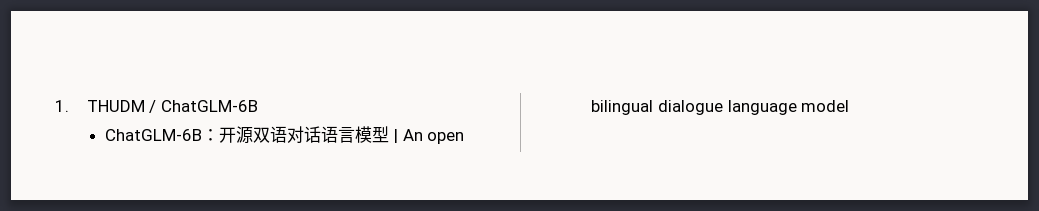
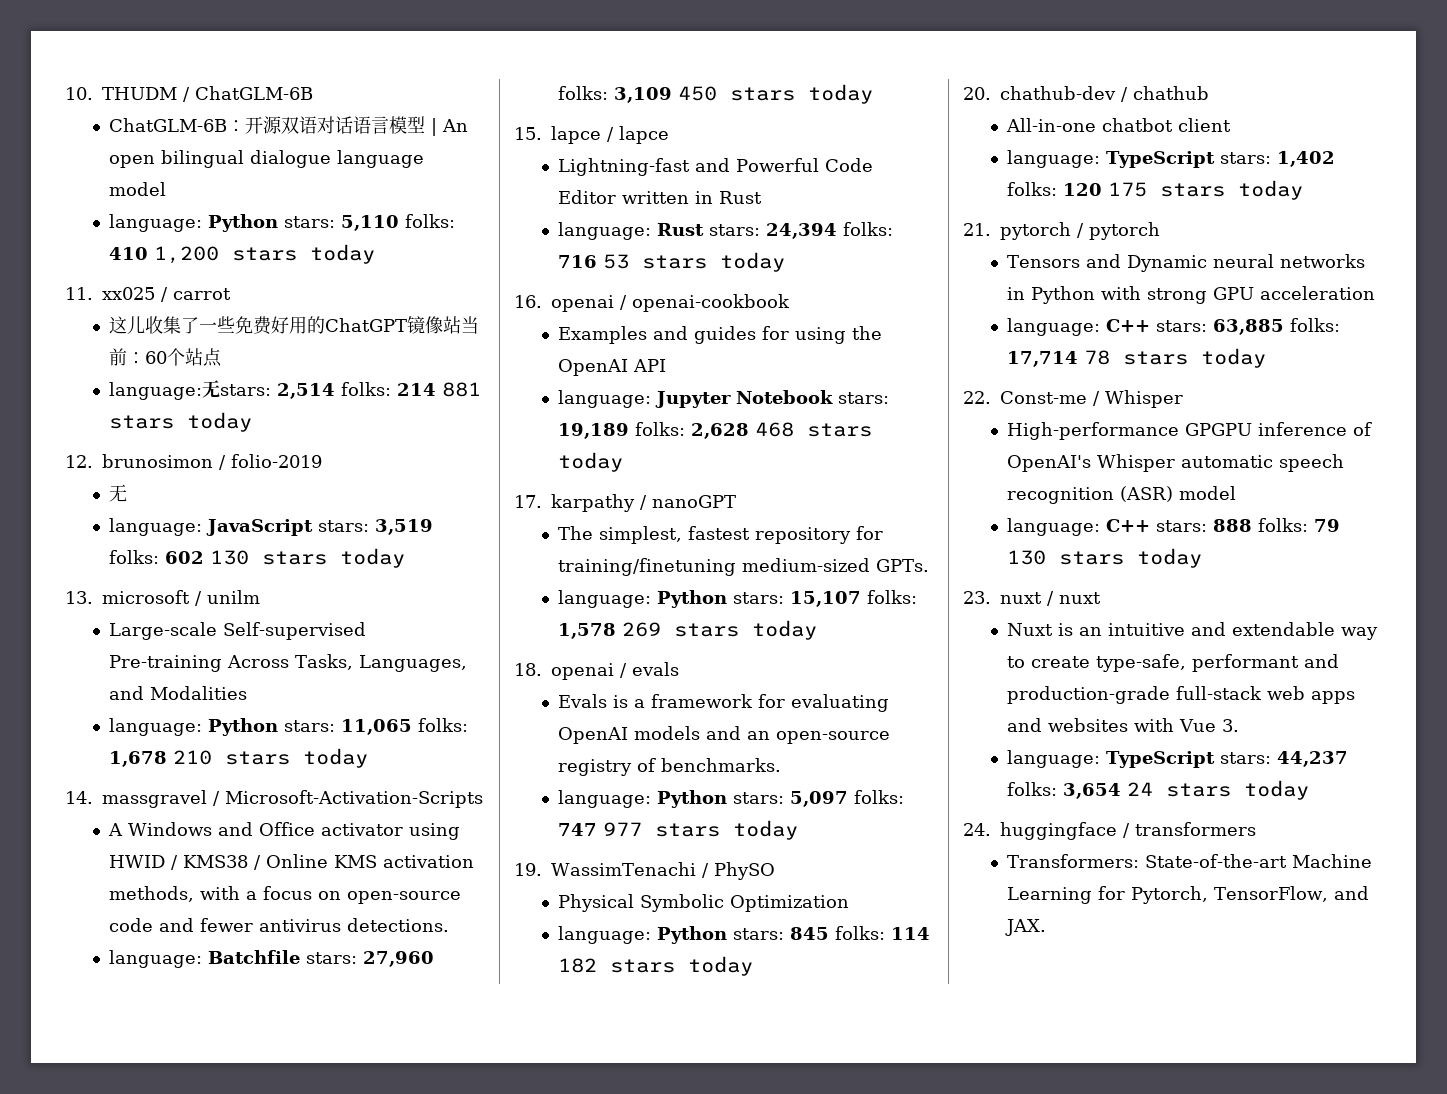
[55,100,69,112] 1. -> [65,87,93,100] 10.
(850, 106) none -> [109,214,456,232] [109,244,376,264] [65,287,231,302] [109,316,480,335] [109,348,223,367] [109,380,482,400] [109,412,253,432] [65,454,322,470] [109,484,128,502] [109,518,434,536] [109,548,406,568] [65,590,260,606] [109,622,367,640] [109,654,468,672] [109,686,248,700] [109,718,469,736] [109,748,369,768] [65,790,483,808] [108,822,461,840] [109,854,475,870] [109,886,462,904] [109,918,450,932] [109,950,435,968] [558,84,874,104] [514,126,669,144] [558,158,874,176] [558,190,763,204] [558,222,894,240] [558,252,786,272] [514,294,790,312] [558,326,883,344] [558,359,667,376] [558,390,890,408] [558,422,873,439] [558,452,624,472] [514,494,736,512] [558,526,884,544] [558,558,930,576] [558,590,918,608] [558,620,818,640] [514,662,679,680] [558,694,890,712] [558,726,891,744] [558,758,782,776] [558,790,905,808] [558,820,799,840] [514,862,775,880] [558,894,850,912] [558,926,931,944] [558,956,754,976] [963,86,1209,102] [1006,118,1232,132] [1007,150,1336,168] [1007,180,1304,200] [963,222,1160,240] [1007,254,1366,272] [1007,286,1376,304] [1007,318,1341,336] [1007,348,1267,368] [963,390,1183,408] [1007,422,1373,440] [1007,454,1345,472] [1007,486,1237,504] [1007,518,1341,536] [1007,548,1203,568] [963,591,1101,606] [1007,622,1379,640] [1007,654,1340,672] [1007,686,1356,704] [1007,718,1240,732] [1007,750,1349,768] [1007,780,1310,800] [963,822,1256,840] [1007,854,1373,868] [1007,886,1370,904] [1005,919,1047,936] // language: Python stars: 5,110 folks: 410 1,200 stars today // 11. xx025 / carrot // 这儿收集了一些免费好用的ChatGPT镜像站当前：60个站点 // language:无stars: 2,514 folks: 214 881 stars today // 12. brunosimon / folio-2019 // 无 // language: JavaScript stars: 3,519 folks: 602 130 stars today // 13. microsoft / unilm // Large-scale Self-supervised Pre-training Across Tasks, Languages, and Modalities // language: Python stars: 11,065 folks: 1,678 210 stars today // 14. massgravel / Microsoft-Activation-Scripts // A Windows and Office activator using HWID / KMS38 / Online KMS activation methods, with a focus on open-source code and fewer antivirus detections. // language: Batchfile stars: 27,960 folks: 3,109 450 stars today // 15. lapce / lapce // Lightning-fast and Powerful Code Editor written in Rust // language: Rust stars: 24,394 folks: 716 53 stars today // 16. openai / openai-cookbook // Examples and guides for using the OpenAI API // language: Jupyter Notebook stars: 19,189 folks: 2,628 468 stars today // 17. karpathy / nanoGPT // The simplest, fastest repository for training/finetuning medium-sized GPTs. // language: Python stars: 15,107 folks: 1,578 269 stars today // 18. openai / evals // Evals is a framework for evaluating OpenAI models and an open-source registry of benchmarks. // language: Python stars: 5,097 folks: 747 977 stars today // 19. WassimTenachi / PhySO // Physical Symbolic Optimization // language: Python stars: 845 folks: 114 182 stars today // 20. chathub-dev / chathub // All-in-one chatbot client // language: TypeScript stars: 1,402 folks: 120 175 stars today // 21. pytorch / pytorch // Tensors and Dynamic neural networks in Python with strong GPU acceleration // language: C++ stars: 63,885 folks: 17,714 78 stars today // 22. Const-me / Whisper // High-performance GPGPU inference of OpenAI's Whisper automatic speech recognition (ASR) model // language: C++ stars: 888 folks: 79 130 stars today // 23. nuxt / nuxt // Nuxt is an intuitive and extendable way to create type-safe, performant and production-grade full-stack web apps and websites with Vue 3. // language: TypeScript stars: 44,237 folks: 3,654 24 stars today // 24. huggingface / transformers // Transformers: State-of-the-art Machine Learning for Pytorch, TensorFlow, and JAX.

